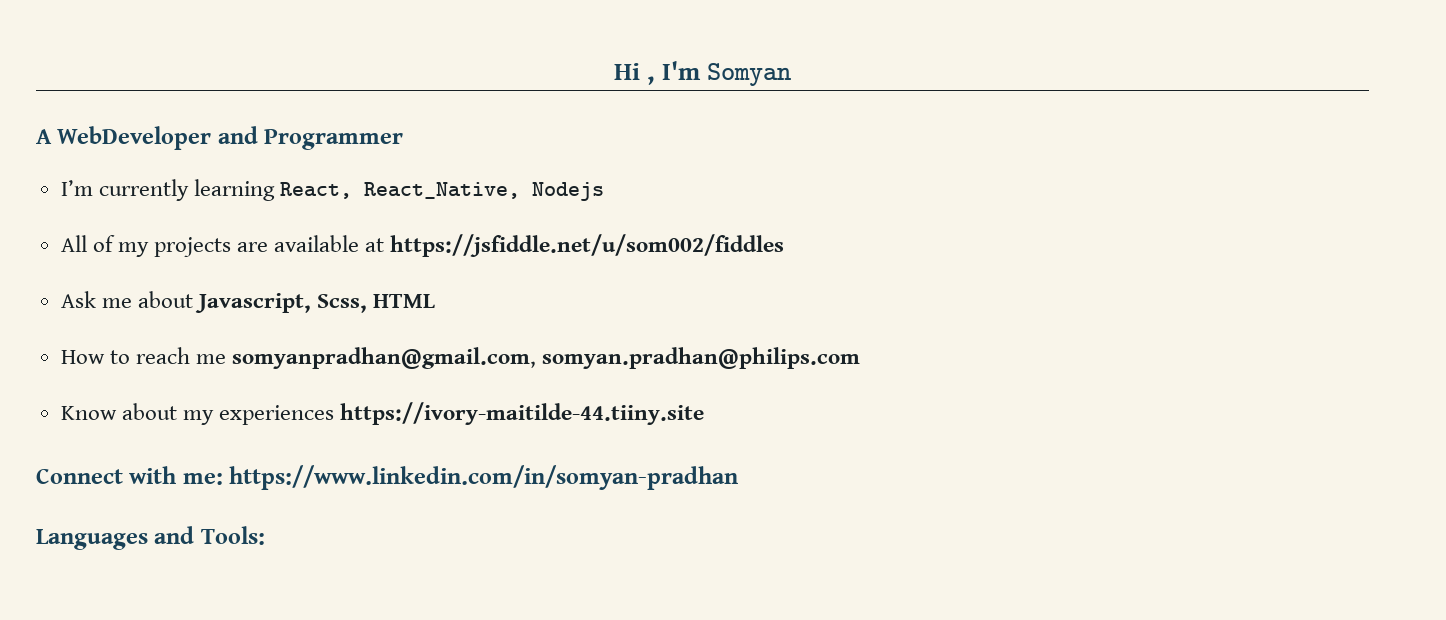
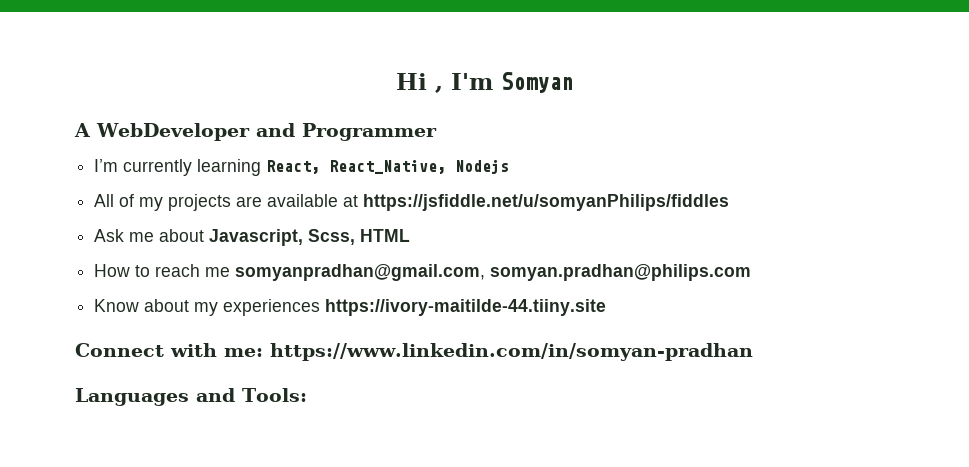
[390,234,785,257] https://jsfiddle.net/u/som002/fiddles -> [363,194,730,211] https://jsfiddle.net/u/somyanPhilips/fiddles

